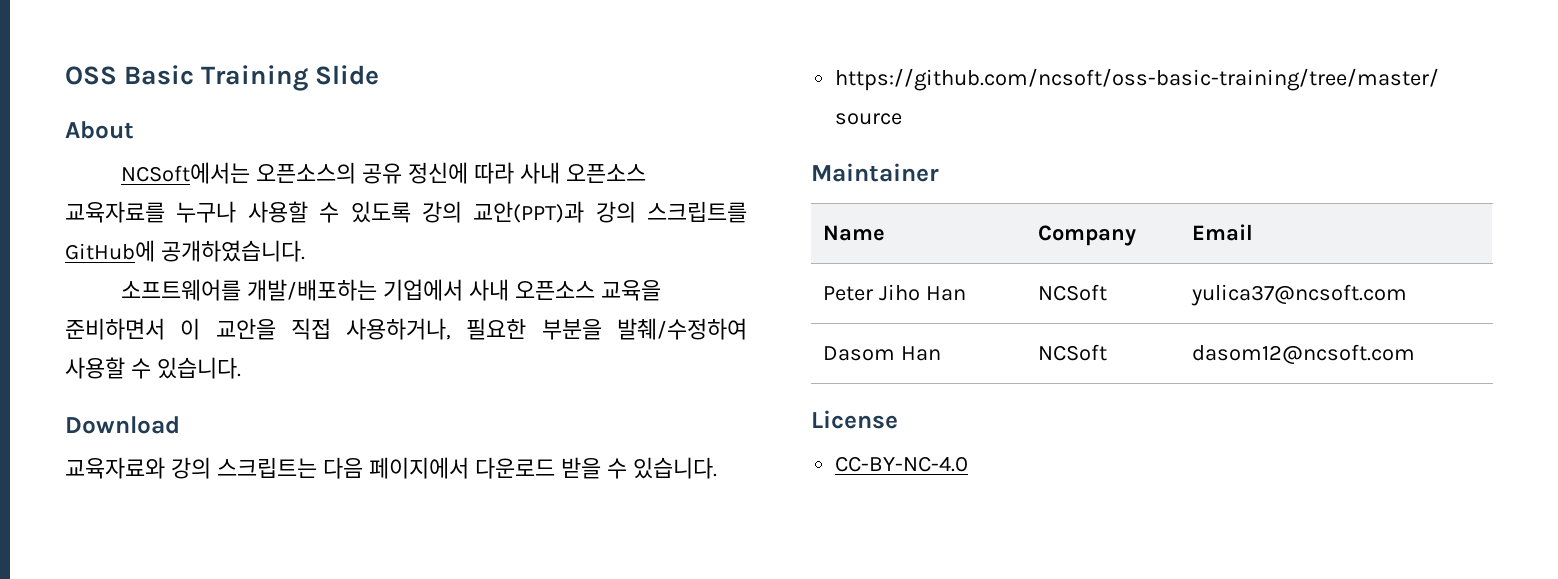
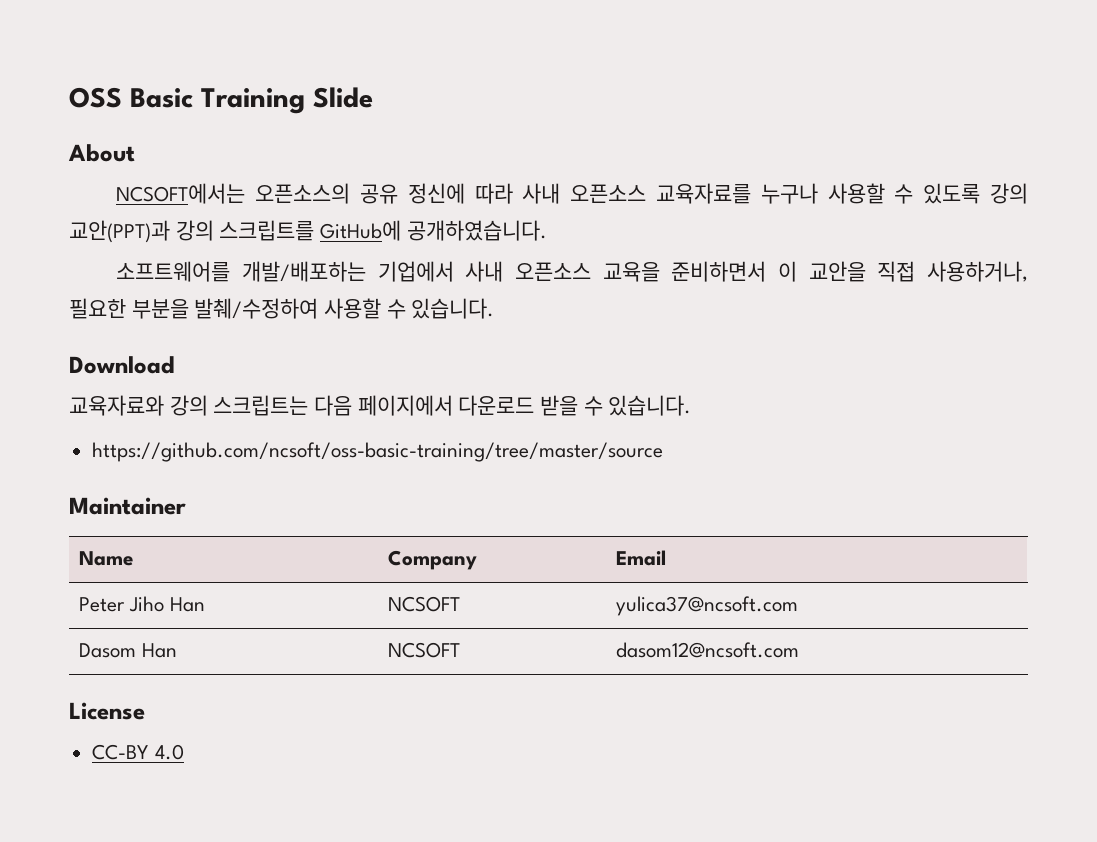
[121,162,251,184] NCSoft에서는 -> [116,183,246,204] NCSOFT에서는
[1037,284,1107,301] NCSoft -> [388,596,461,612] NCSOFT
[1037,344,1107,361] NCSoft -> [388,642,461,658] NCSOFT
[835,456,969,472] CC-BY-NC-4.0 -> [92,744,184,760] CC-BY 4.0

